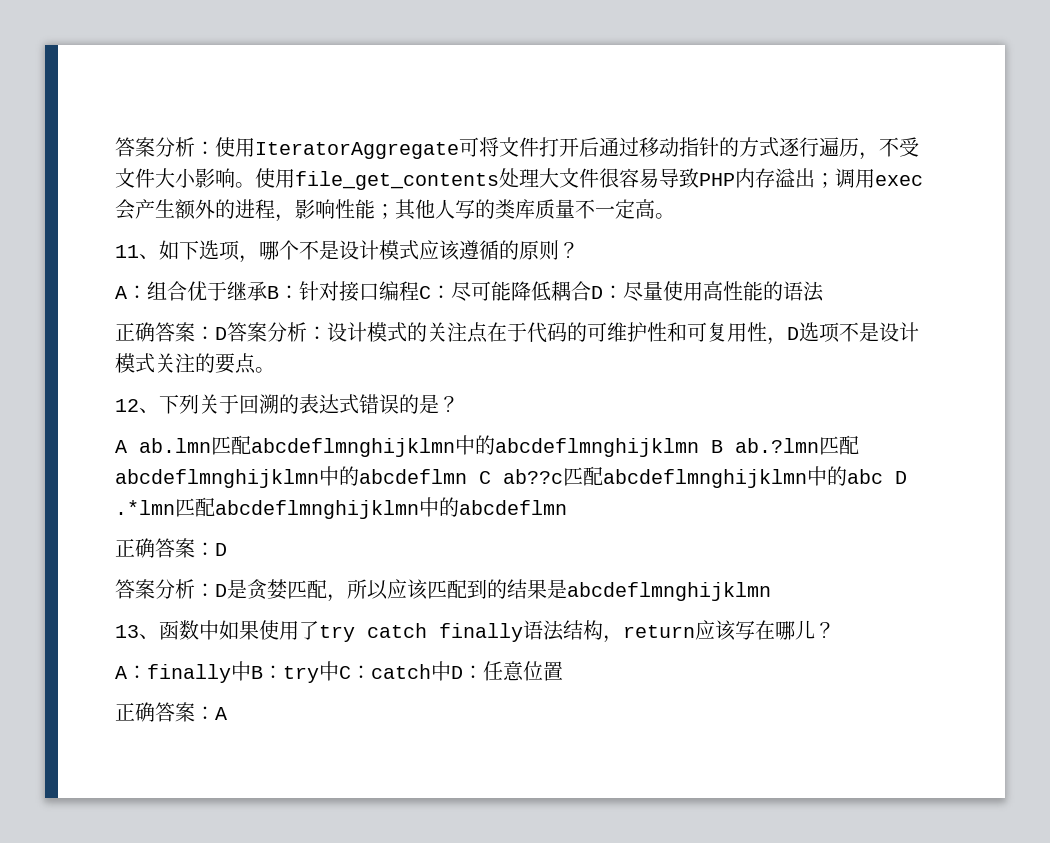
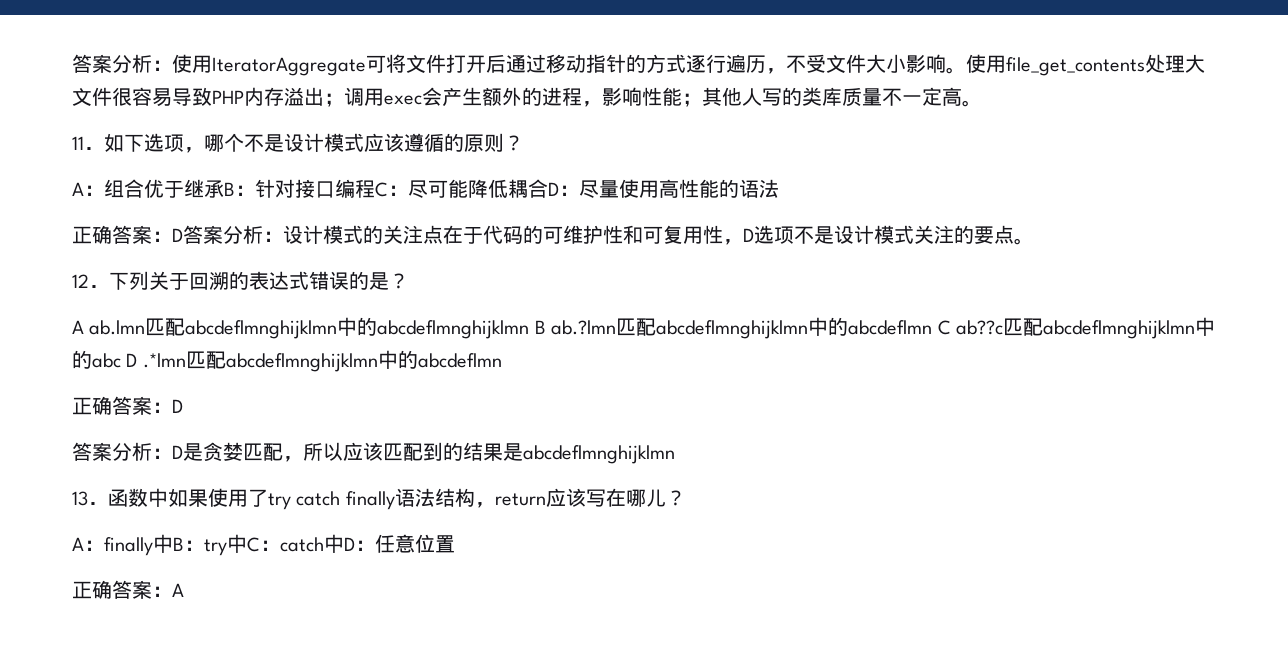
[139,254,159,259] 、 -> [84,147,104,150] ．
[139,408,159,413] 、 -> [89,285,109,288] ．
[139,634,159,639] 、 -> [88,502,108,505] ．

